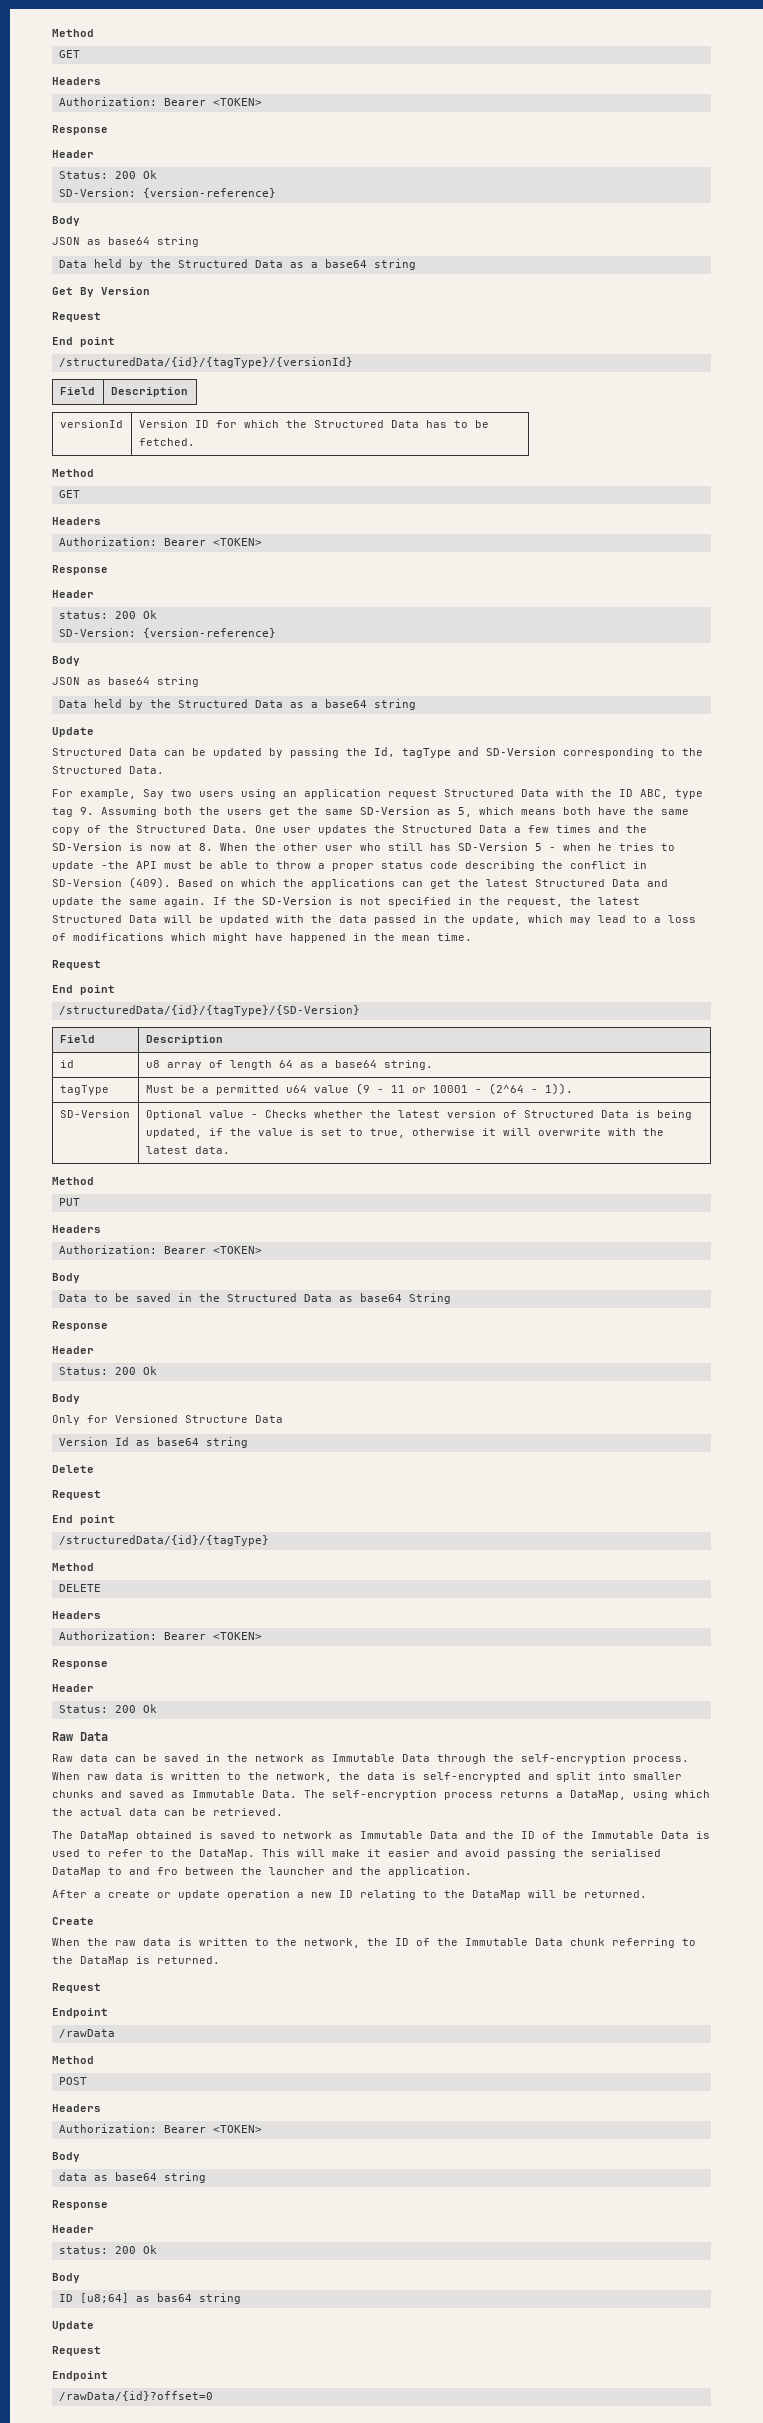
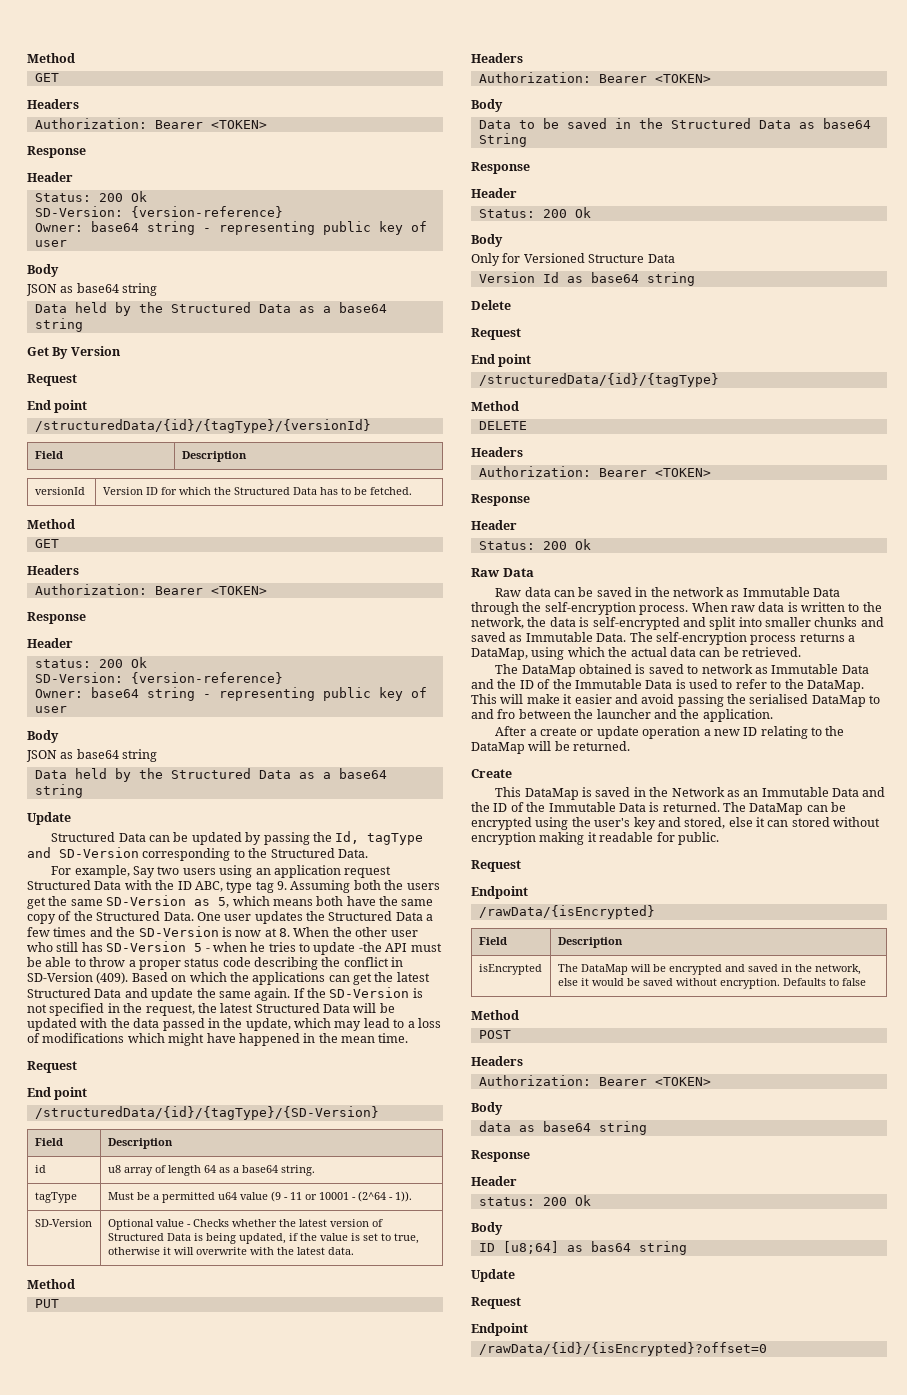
(276, 193) none -> [34,221,427,235] [34,240,67,247] // Owner: base64 string - representing public key of user
(276, 633) none -> [34,687,427,701] [34,706,67,713] // Owner: base64 string - representing public key of user
[52,1938,696,1948] [52,1956,220,1966] [52,1983,101,1993] [52,2008,108,2018] [58,2029,115,2038] When the raw data is written to the network, the ID of the Immutable Data chunk referring to the DataMap is returned. // Request // Endpoint // /rawData -> [495,787,886,800] [471,802,847,815] [471,817,881,830] [471,832,719,845] [471,860,521,872] [471,886,528,899] [478,905,655,919] [478,937,507,945] [557,937,623,948] [478,964,542,975] [557,964,861,975] [557,978,866,989] This DataMap is saved in the Network as an Immutable Data and the ID of the Immutable Data is returned. The DataMap can be encrypted using the user's key and stored, else it can stored without encryption making it readable for public. // Request // Endpoint // /rawData/{isEncrypted} // Field | Description // isEncrypted | The DataMap will be encrypted and saved in the network, else it would be saved without encryption. Defaults to false
[58,2391,213,2401] /rawData/{id}?offset=0 -> [478,1342,767,1356] /rawData/{id}/{isEncrypted}?offset=0

